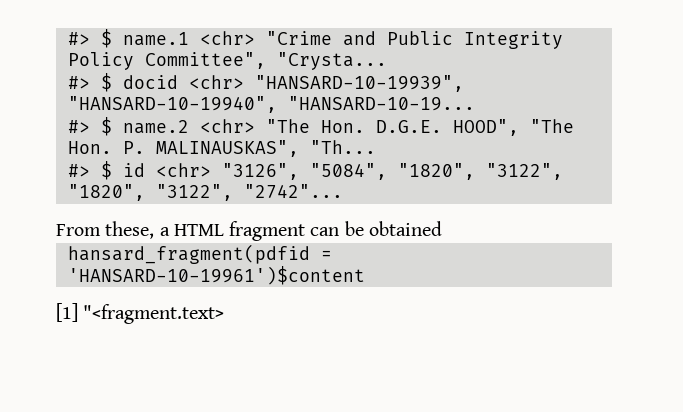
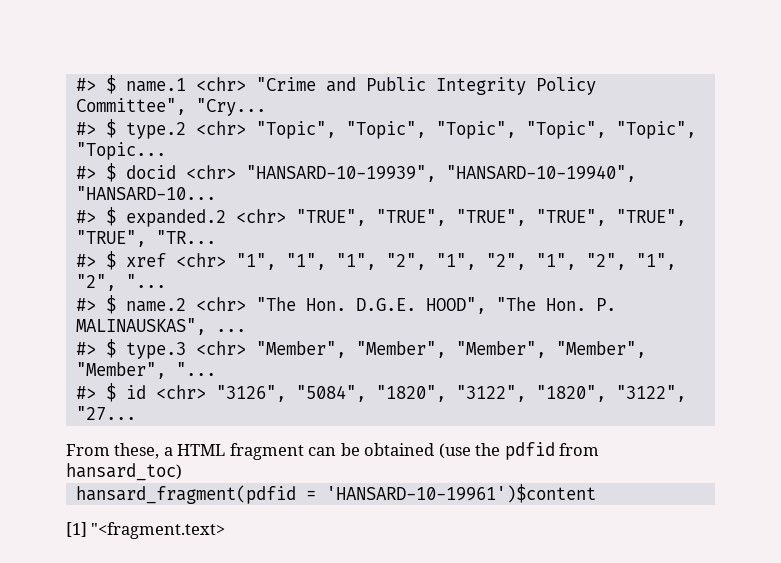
[276,52,387,70] "Crysta... -> [195,98,266,116] [75,119,696,139] [75,142,166,160] "Cry... // #> $ type.2 <chr> "Topic", "Topic", "Topic", "Topic", "Topic", "Topic...
[287,96,475,111] "HANSARD-10-19... -> [75,186,216,200] [75,207,686,227] [75,230,216,247] [75,251,676,270] [75,274,166,291] "HANSARD-10... // #> $ expanded.2 <chr> "TRUE", "TRUE", "TRUE", "TRUE", "TRUE", "TRUE", "TR... // #> $ xref <chr> "1", "1", "1", "2", "1", "2", "1", "2", "1", "2", "...
[309,140,376,154] "Th... -> [215,329,246,332] [75,339,646,359] [75,362,216,379] ... // #> $ type.3 <chr> "Member", "Member", "Member", "Member", "Member", "...
[243,184,343,198] "2742"... -> [75,406,136,420] "27...
(442, 228) none -> [438,442,600,460] [66,463,182,481] (use the pdfid from hansard_toc)

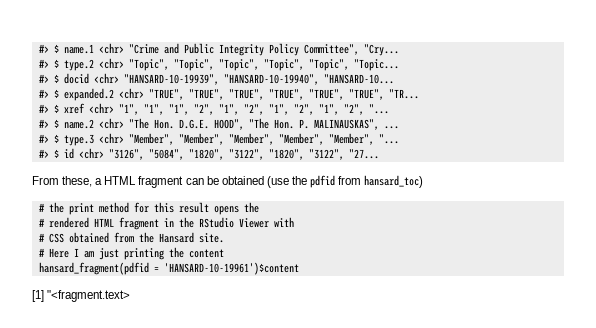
(182, 472) none -> [38,202,259,215] [38,217,294,230] [38,232,224,243] [38,247,224,260] // # the print method for this result opens the // # rendered HTML fragment in the RStudio Viewer with // # CSS obtained from the Hansard site. // # Here I am just printing the content

